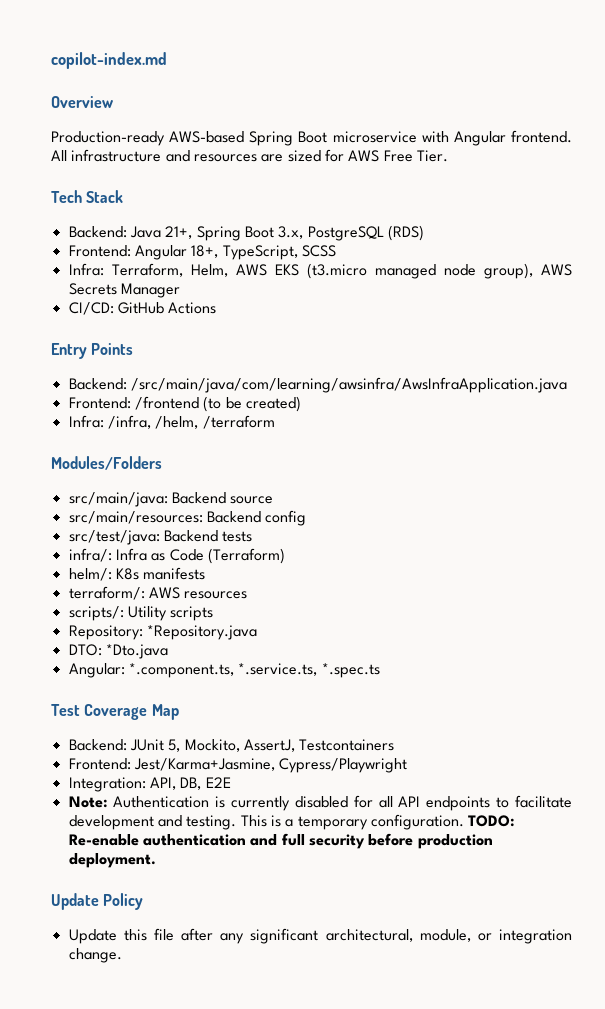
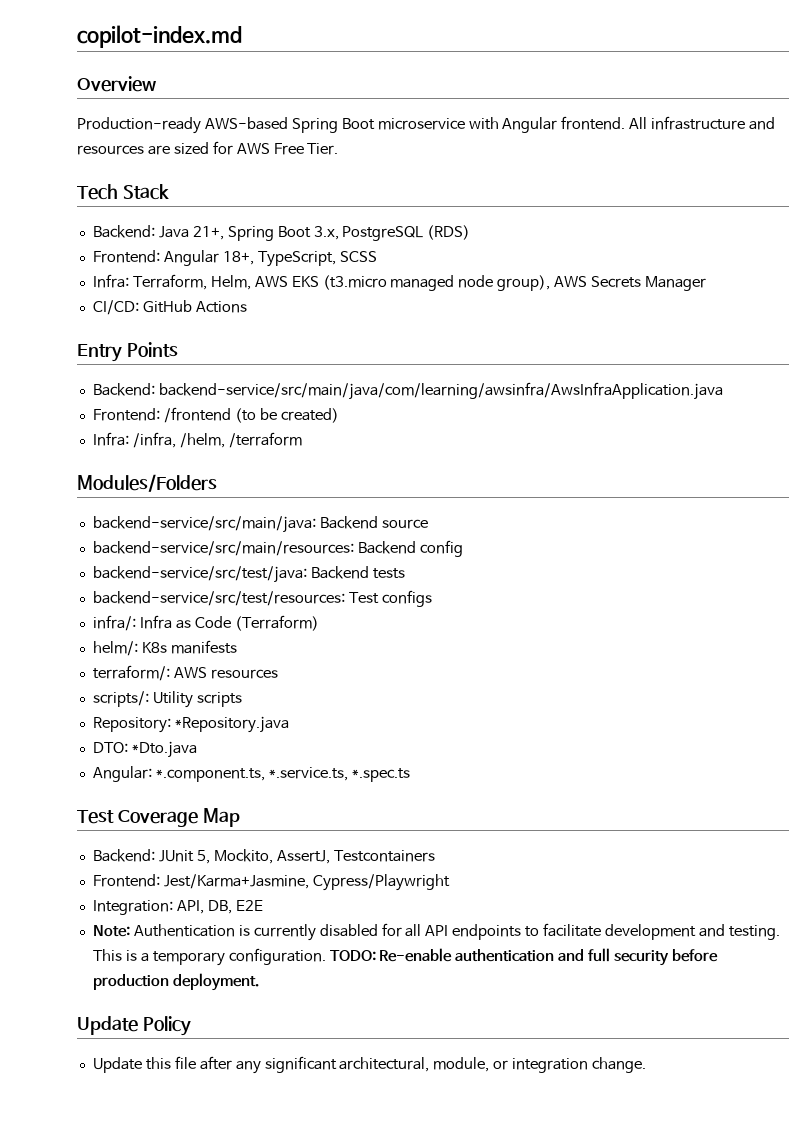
[130,377,567,393] /src/main/java/com/learning/awsinfra/AwsInfraApplication.java -> [158,382,723,400] backend-service/src/main/java/com/learning/awsinfra/AwsInfraApplication.java
[68,492,168,507] src/main/java: -> [92,516,316,533] backend-service/src/main/java:
[68,511,203,524] src/main/resources: -> [92,541,354,556] backend-service/src/main/resources:
[68,530,160,545] src/test/java: -> [92,566,307,583] backend-service/src/test/java:
(253, 536) none -> [92,590,432,607] // backend-service/src/test/resources: Test configs

